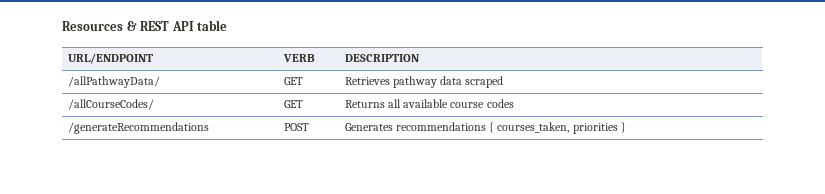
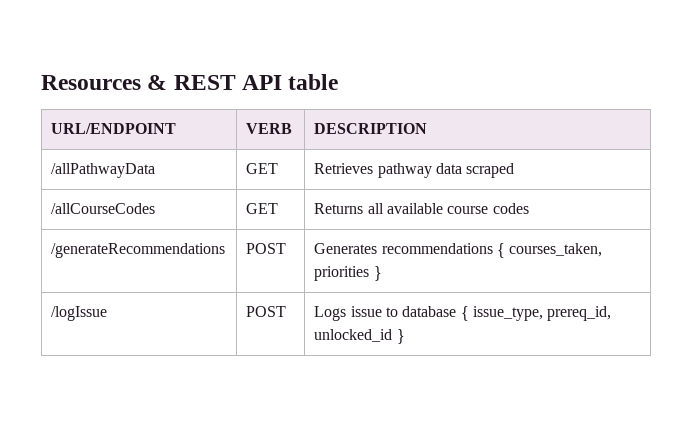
[67,76,160,88] /allPathwayData/ -> [51,163,156,178] /allPathwayData
[67,99,154,110] /allCourseCodes/ -> [51,203,156,214] /allCourseCodes
(626, 127) none -> [51,306,108,321] [246,306,287,317] [314,306,612,321] [314,329,405,344] // /logIssue | POST | Logs issue to database { issue_type, prereq_id, unlocked_id }

